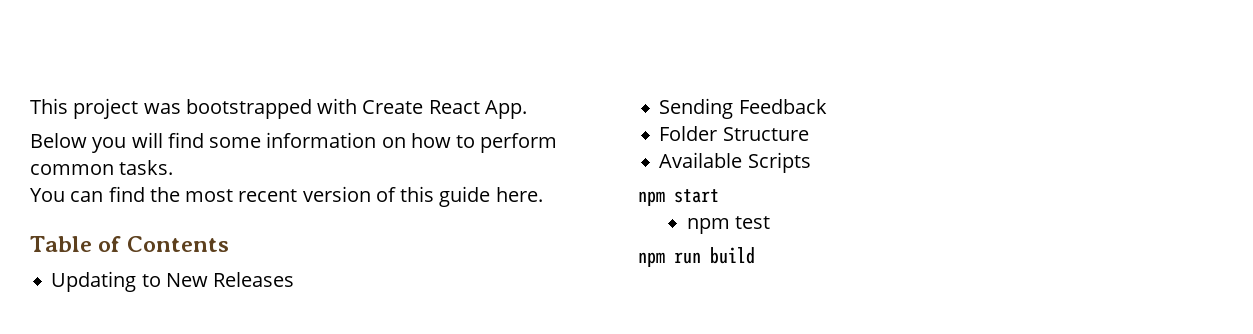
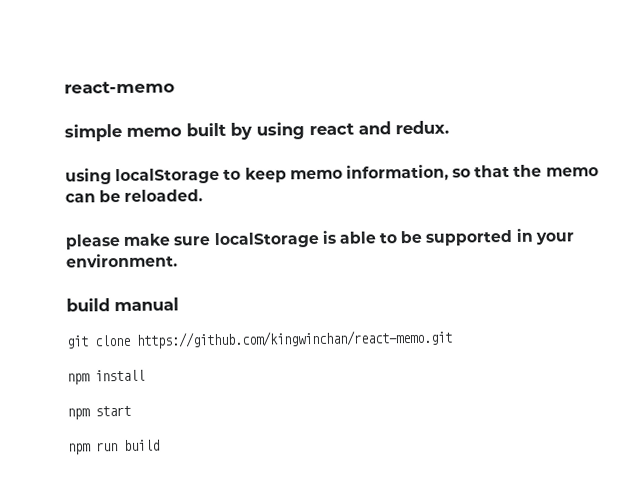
[30,98,527,119] [30,132,558,153] [30,160,174,175] [30,186,543,207] [30,236,229,252] [51,271,295,292] [659,98,827,119] [659,126,809,141] [659,152,811,173] This project was bootstrapped with Create React App. // Below you will find some information on how to perform common tasks. // You can find the most recent version of this guide here. // Table of Contents // Updating to New Releases // Sending Feedback // Folder Structure // Available Scripts -> [64,80,175,94] [64,120,449,142] [65,164,599,185] [65,189,204,203] [65,228,575,250] [66,253,178,268] [66,297,179,312] [66,329,453,349] [67,369,145,385] react-memo // simple memo built by using react and redux. // using localStorage to keep memo information, so that the memo can be reloaded. // please make sure localStorage is able to be supported in your environment. // build manual // git clone https://github.com/kingwinchan/react-memo.git // npm install
[686,216,771,234] // npm test -> (131, 411) none

